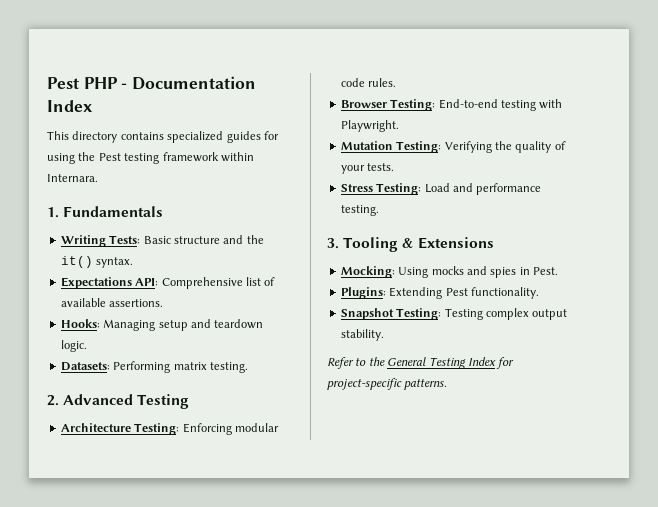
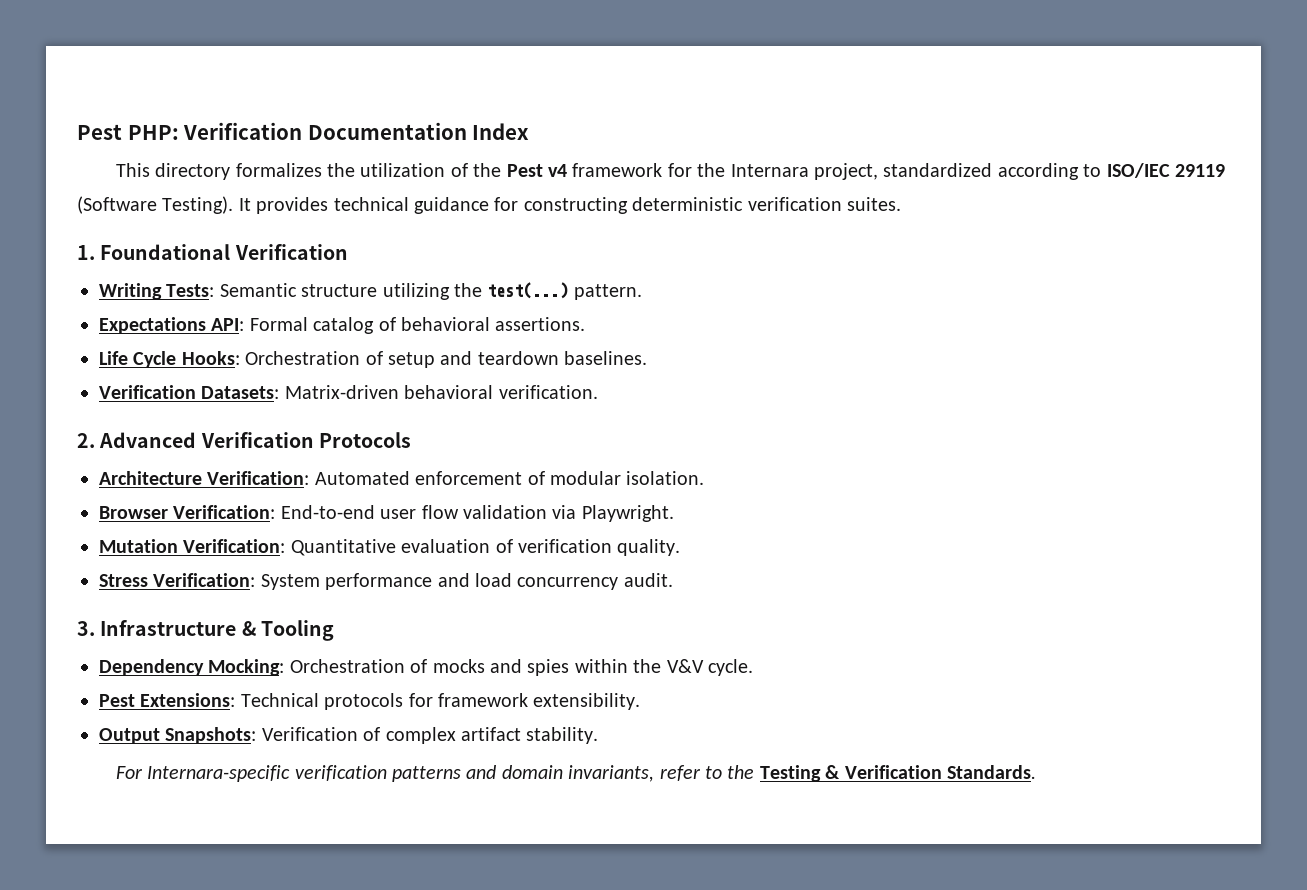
[47,77,128,89] Pest PHP - -> [77,122,303,140] Pest PHP: Verification
[120,131,279,143] [47,152,254,164] [47,174,98,182] contains specialized guides for using the Pest testing framework within Internara. -> [235,163,1225,180] [77,196,901,214] formalizes the utilization of the Pest v4 framework for the Internara project, standardized according to ISO/IEC 29119 (Software Testing). It provides technical guidance for constructing deterministic verification suites.
[63,206,164,217] Fundamentals -> [100,244,348,260] Foundational Verification
[143,235,264,244] [60,256,134,268] [60,277,276,289] [60,298,164,307] [60,319,264,331] [60,340,87,352] [60,361,248,373] Basic structure and the it() syntax. // Expectations API: Comprehensive list of available assertions. // Hooks: Managing setup and teardown logic. // Datasets: Performing matrix testing. -> [219,282,642,300] [99,317,586,334] [99,351,648,368] [99,385,598,399] Semantic structure utilizing the test(...) pattern. // Expectations API: Formal catalog of behavioral assertions. // Life Cycle Hooks: Orchestration of setup and teardown baselines. // Verification Datasets: Matrix-driven behavioral verification.
[137,394,190,409] Testing -> [200,432,411,448] Verification Protocols
[134,423,279,435] [340,78,397,87] [340,99,563,111] [340,120,399,132] [340,141,566,153] [340,163,395,174] [340,183,542,195] [340,205,379,216] Testing: Enforcing modular code rules. // Browser Testing: End-to-end testing with Playwright. // Mutation Testing: Verifying the quality of your tests. // Stress Testing: Load and performance testing. -> [207,471,705,485] [99,505,674,522] [99,539,681,556] [99,573,673,590] Verification: Automated enforcement of modular isolation. // Browser Verification: End-to-end user flow validation via Playwright. // Mutation Verification: Quantitative evaluation of verification quality. // Stress Verification: System performance and load concurrency audit.
(339, 243) none -> [100,620,257,636] Infrastructure &
[402,237,494,249] [340,266,558,278] [340,287,539,299] [340,308,568,320] [340,329,384,341] [327,357,515,369] [327,378,448,390] & Extensions // Mocking: Using mocks and spies in Pest. // Plugins: Extending Pest functionality. // Snapshot Testing: Testing complex output stability. // Refer to the General Testing Index for project-specific patterns. -> [99,659,753,676] [99,693,641,710] [99,727,599,744] [115,765,1036,782] // Dependency Mocking: Orchestration of mocks and spies within the V&V cycle. // Pest Extensions: Technical protocols for framework extensibility. // Output Snapshots: Verification of complex artifact stability. // For Internara-specific verification patterns and domain invariants, refer to the Testing & Verification Standards.

